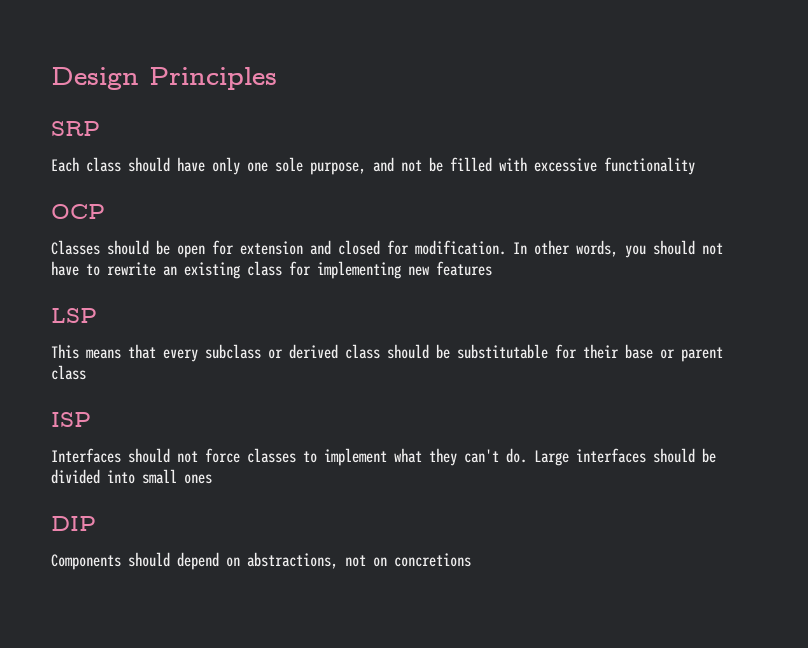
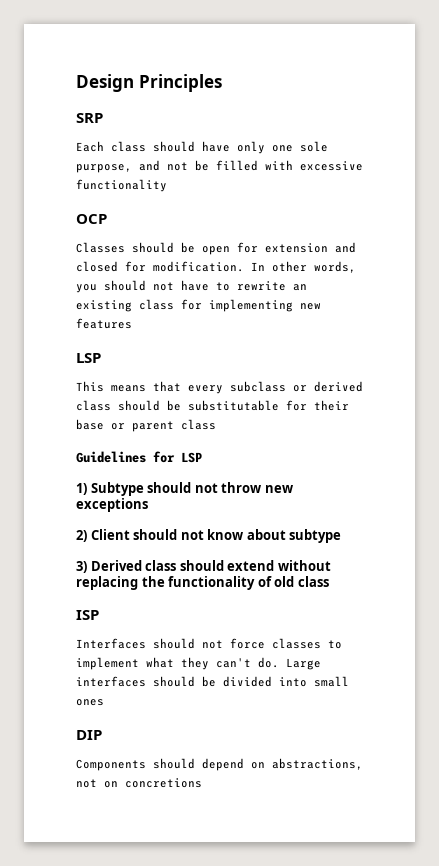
(86, 372) none -> [76,451,202,463] [76,482,293,496] [76,498,148,512] [76,529,342,543] [76,560,331,573] [76,576,329,590] // Guidelines for LSP // 1) Subtype should not throw new exceptions // 2) Client should not know about subtype // 3) Derived class should extend without replacing the functionality of old class

